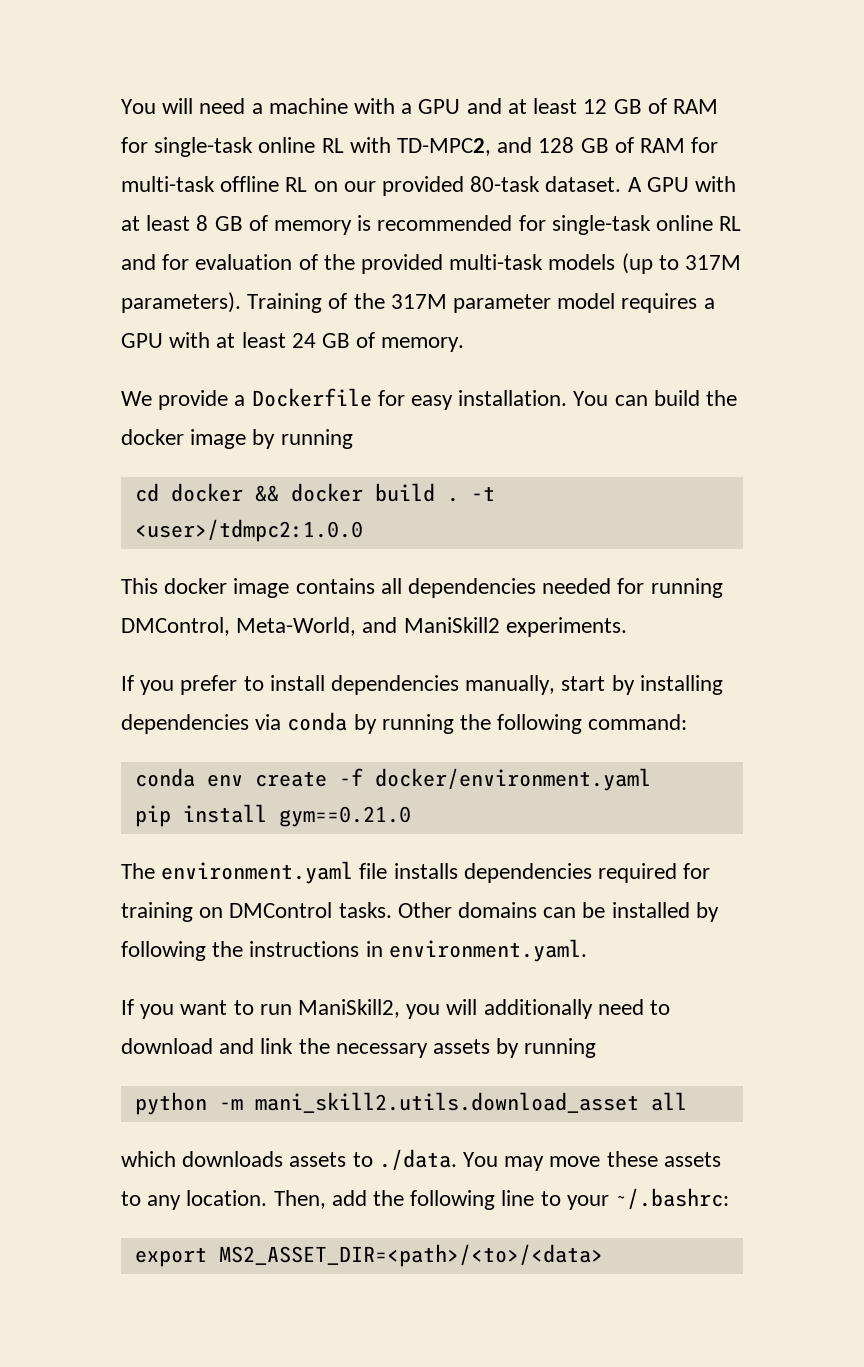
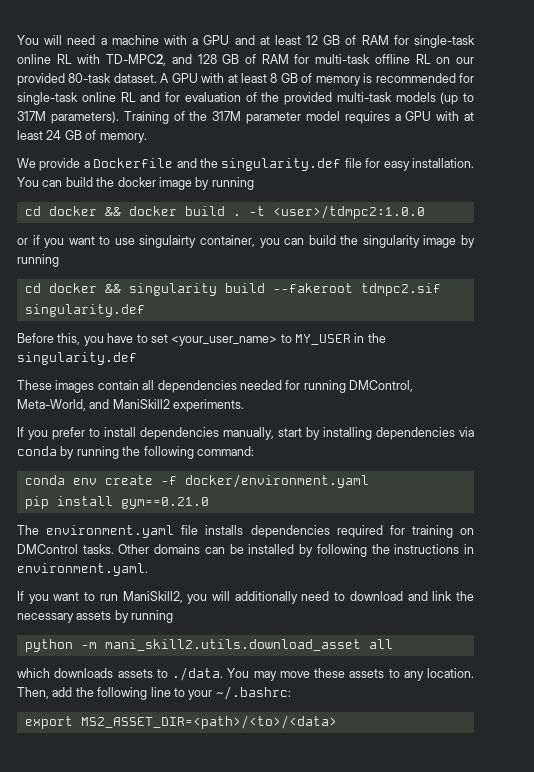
(372, 397) none -> [176,158,362,171] and the singularity.def file
[121,578,375,598] This docker image contains -> [17,235,475,248] [17,254,59,267] [24,283,441,296] [24,304,145,317] [17,333,386,346] [17,352,137,365] [17,380,139,393] or if you want to use singulairty container, you can build the singularity image by running // cd docker && singularity build --fakeroot tdmpc2.sif singularity.def // Before this, you have to set <your_user_name> to MY_USER in the singularity.def // These images contain

